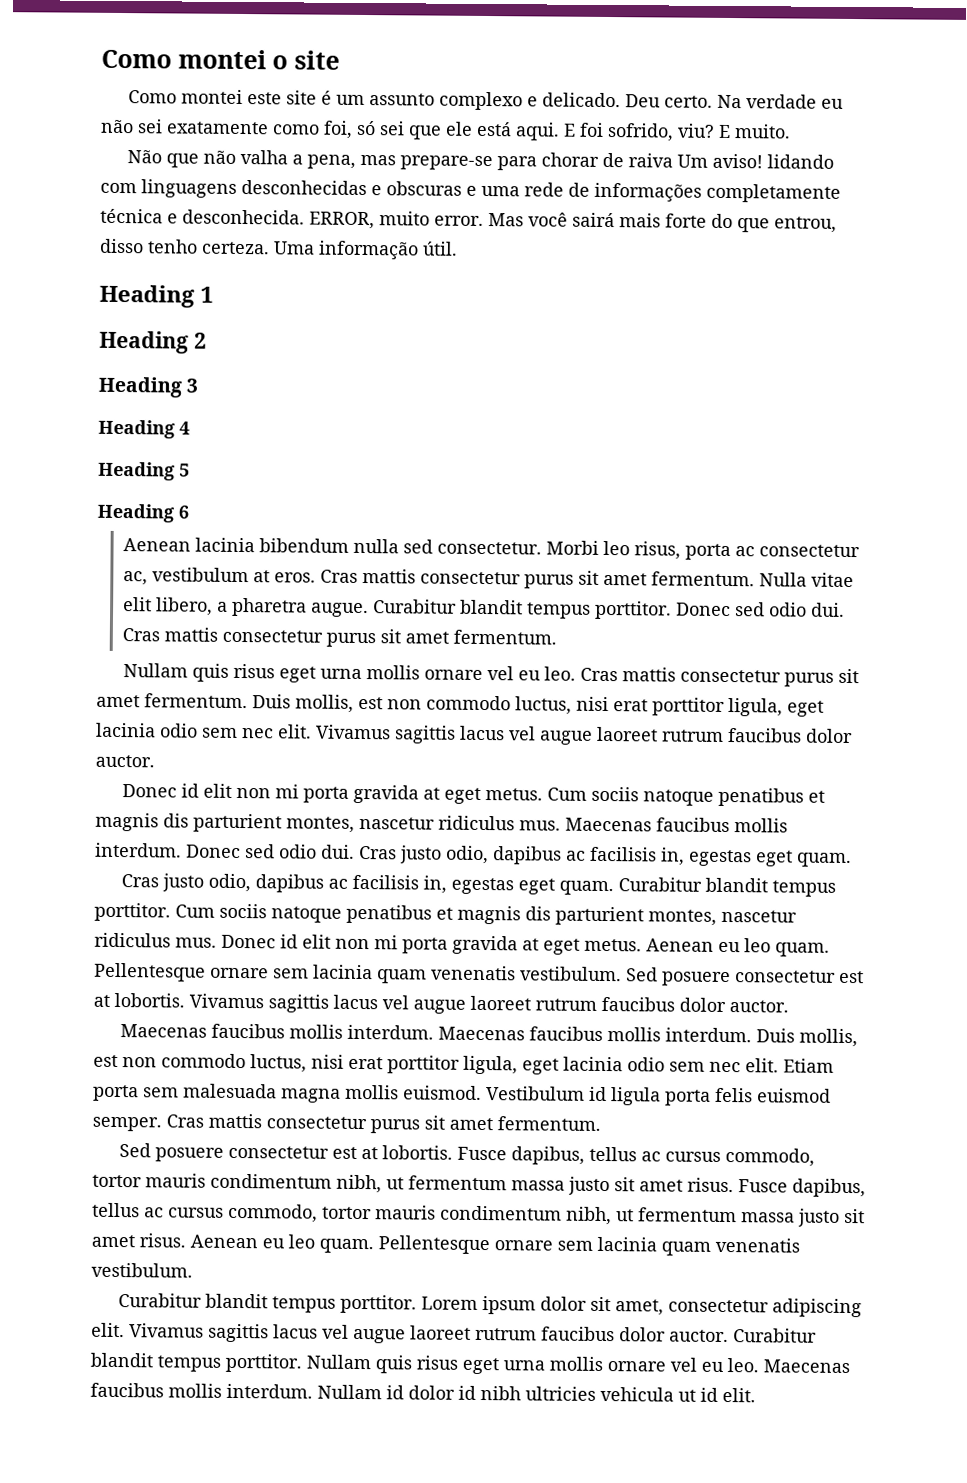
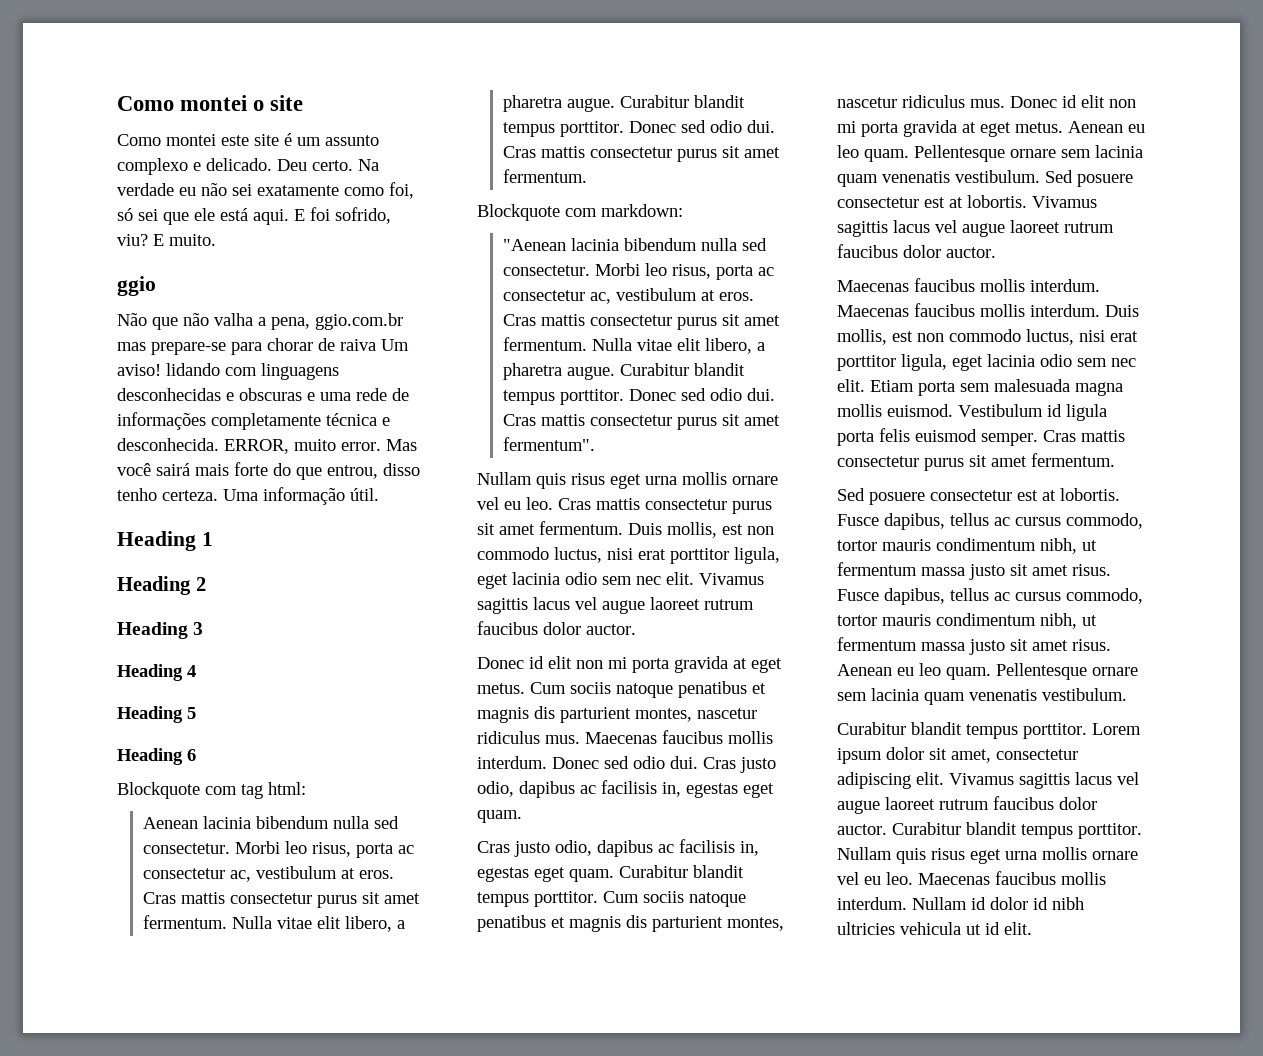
(791, 131) none -> [117,276,156,296] // ggio
(357, 161) none -> [315,313,403,330] ggio.com.br
(189, 512) none -> [117,782,306,799] // Blockquote com tag html:
(557, 637) none -> [477,204,683,221] [503,238,768,251] [503,263,775,280] [503,288,755,304] [503,314,781,330] [503,337,766,354] [503,363,746,380] [503,388,776,405] [503,414,781,430] [503,437,596,451] // Blockquote com markdown: // "Aenean lacinia bibendum nulla sed consectetur. Morbi leo risus, porta ac consectetur ac, vestibulum at eros. Cras mattis consectetur purus sit amet fermentum. Nulla vitae elit libero, a pharetra augue. Curabitur blandit tempus porttitor. Donec sed odio dui. Cras mattis consectetur purus sit amet fermentum".

